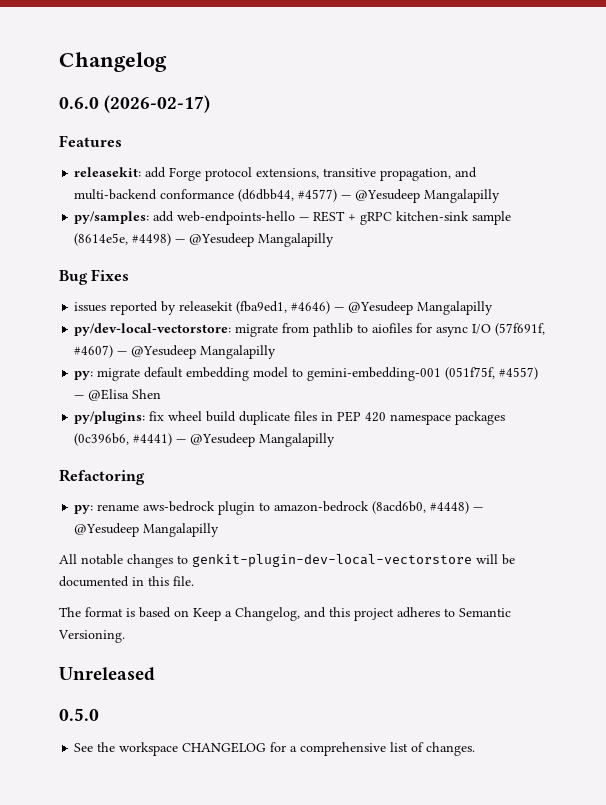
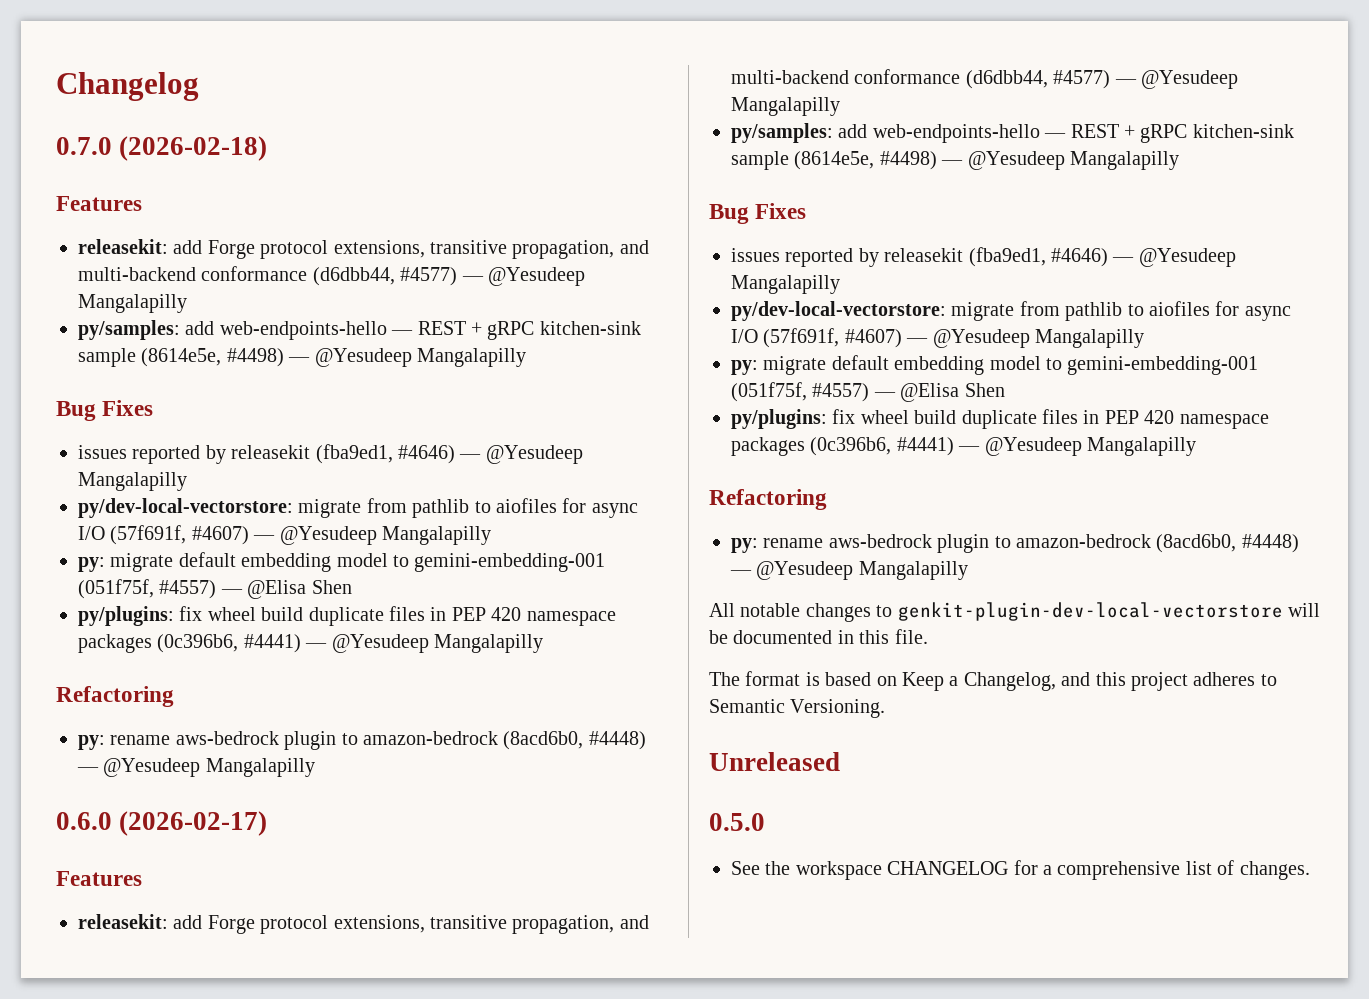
(167, 62) none -> [56,136,268,161] [56,196,142,211] [78,239,649,259] [78,266,585,286] [78,294,187,313] [78,320,641,340] [78,348,526,367] [56,400,154,421] [78,444,583,464] [78,472,187,491] [78,498,638,518] [78,525,491,545] [78,552,606,572] [78,579,352,599] [78,606,616,626] [78,634,543,653] [56,686,174,707] [78,731,646,750] [77,758,315,777] // 0.7.0 (2026-02-18) // Features // releasekit: add Forge protocol extensions, transitive propagation, and multi-backend conformance (d6dbb44, #4577) — @Yesudeep Mangalapilly // py/samples: add web-endpoints-hello — REST + gRPC kitchen-sink sample (8614e5e, #4498) — @Yesudeep Mangalapilly // Bug Fixes // issues reported by releasekit (fba9ed1, #4646) — @Yesudeep Mangalapilly // py/dev-local-vectorstore: migrate from pathlib to aiofiles for async I/O (57f691f, #4607) — @Yesudeep Mangalapilly // py: migrate default embedding model to gemini-embedding-001 (051f75f, #4557) — @Elisa Shen // py/plugins: fix wheel build duplicate files in PEP 420 namespace packages (0c396b6, #4441) — @Yesudeep Mangalapilly // Refactoring // py: rename aws-bedrock plugin to amazon-bedrock (8acd6b0, #4448) — @Yesudeep Mangalapilly

